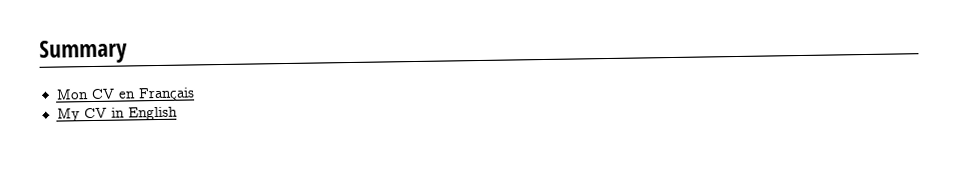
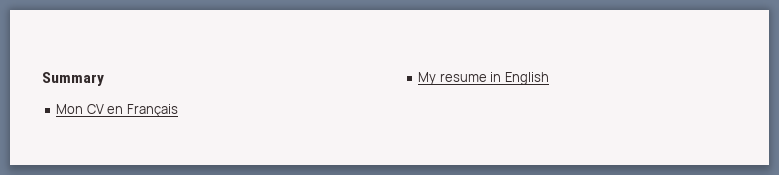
[83,107,107,119] CV -> [439,73,487,82] resume

